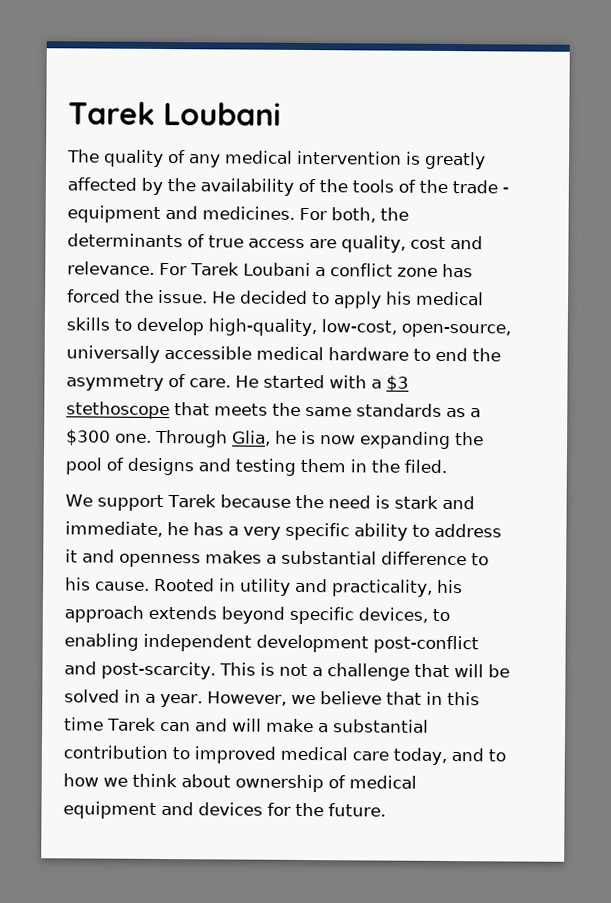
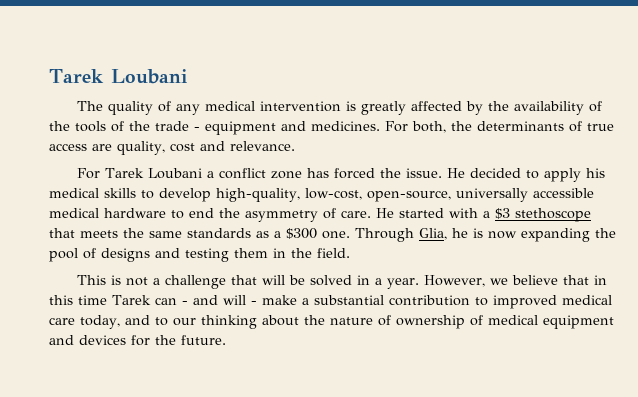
(155, 268) none -> (295, 146) //
[404,459,447,473] [65,494,475,512] [65,521,502,541] [65,549,489,568] [65,577,463,597] [64,605,450,625] [64,633,479,654] [64,661,216,680] filed. // We support Tarek because the need is stark and immediate, he has a very specific ability to address it and openness makes a substantial difference to his cause. Rooted in utility and practicality, his approach extends beyond specific devices, to enabling independent development post-conflict and post-scarcity. -> [317,248,350,258] field. //
(191, 726) none -> [181,301,188,305] -
(262, 725) none -> [250,301,257,305] -
[63,773,231,788] how we think about -> [172,315,391,329] our thinking about the nature of

